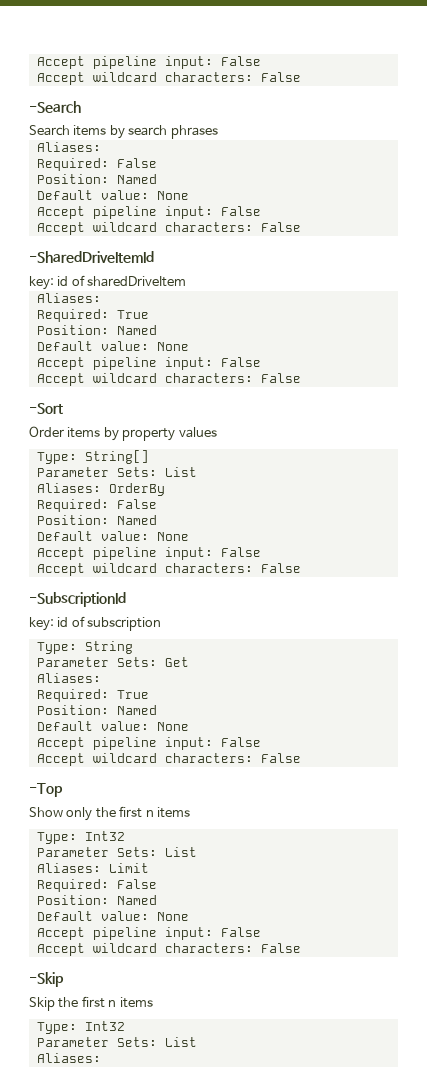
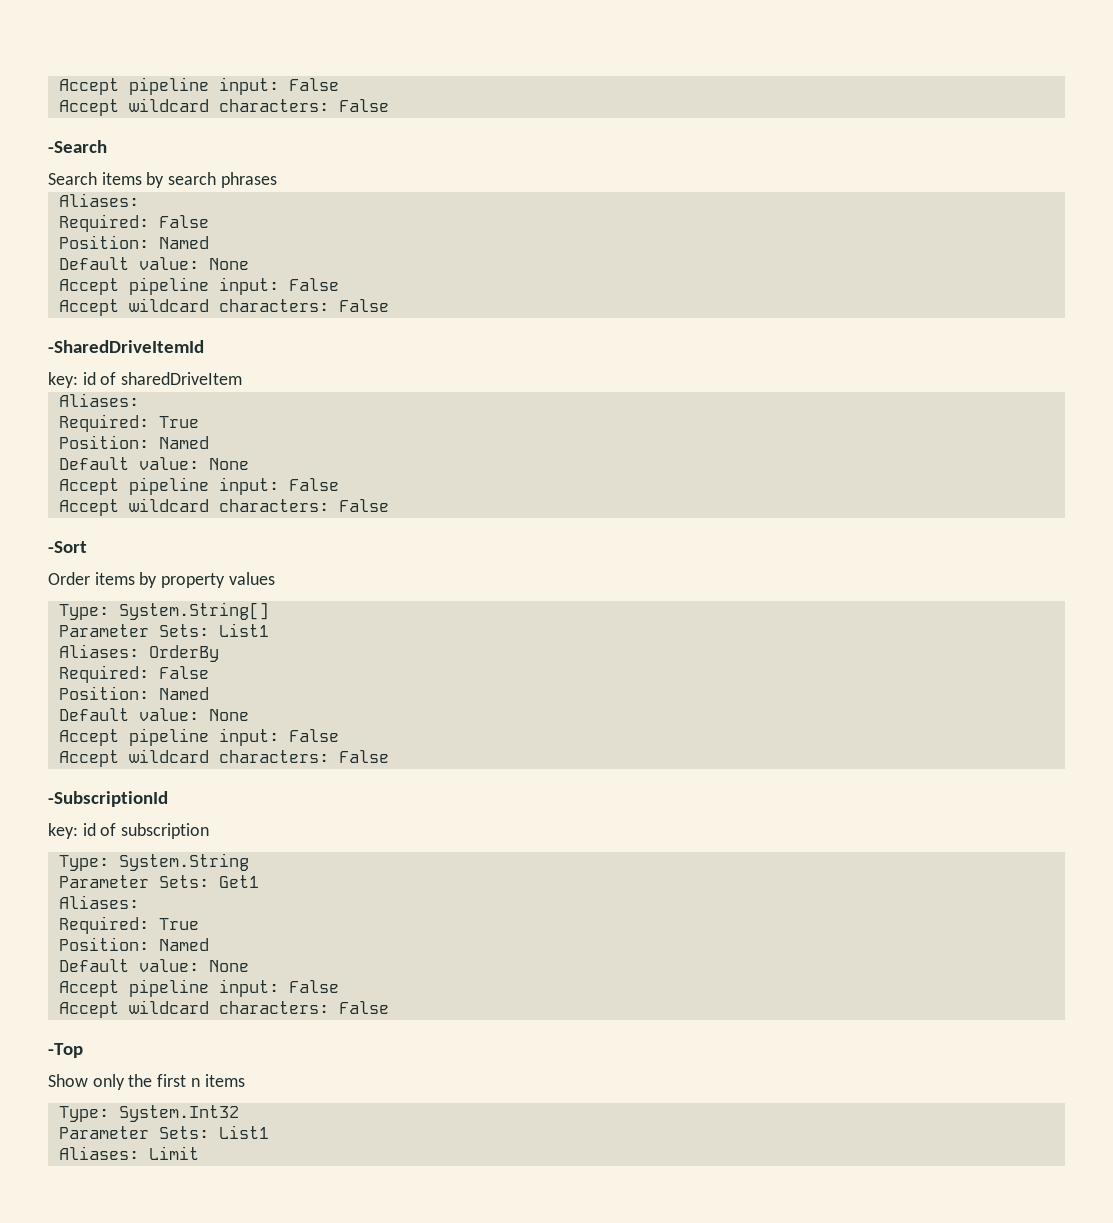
[84,450,149,464] [36,467,197,477] String[] // Parameter Sets: List -> [118,602,269,620] [58,623,269,637] System.String[] // Parameter Sets: List1
[84,641,133,654] [36,657,189,667] String // Parameter Sets: Get -> [118,853,249,871] [58,875,259,888] System.String // Parameter Sets: Get1
[84,831,125,841] [36,847,197,857] Int32 // Parameter Sets: List -> [118,1105,239,1122] [58,1125,269,1139] System.Int32 // Parameter Sets: List1
[36,879,157,892] [36,895,157,905] [36,911,189,921] [36,927,261,940] [36,943,301,956] [29,972,64,987] [29,996,153,1011] [36,1021,125,1034] [36,1037,197,1047] [36,1053,101,1063] // Required: False // Position: Named // Default value: None // Accept pipeline input: False // Accept wildcard characters: False // -Skip // Skip the first n items // Type: Int32 // Parameter Sets: List // Aliases: -> (199, 1153) none

